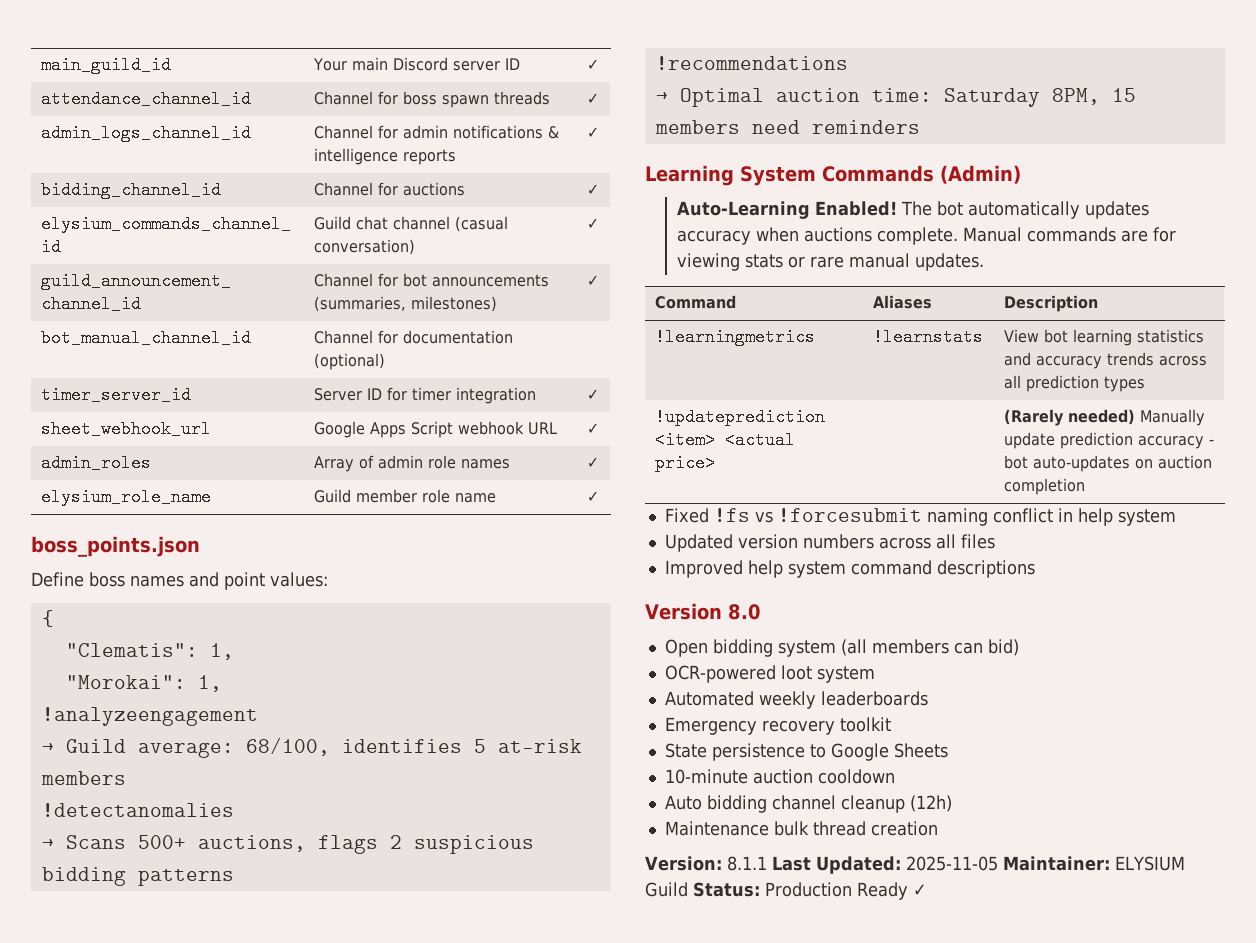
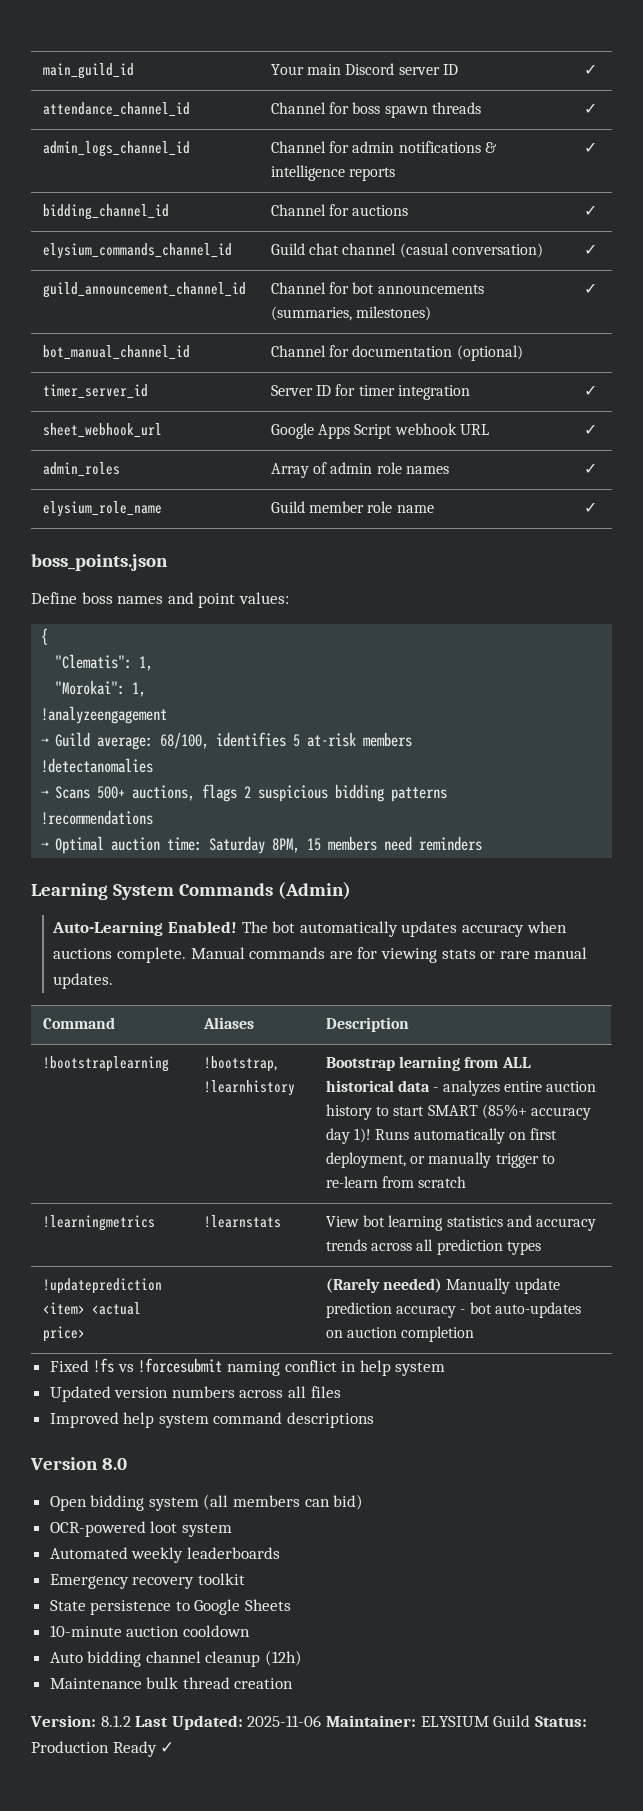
(1098, 303) none -> [43,1056,170,1072] [204,1056,278,1072] [204,1080,296,1096] [326,1056,531,1071] [326,1080,597,1096] [326,1104,592,1120] [326,1128,558,1144] [326,1152,555,1168] [326,1176,467,1188] // !bootstraplearning | !bootstrap, !learnhistory | Bootstrap learning from ALL historical data - analyzes entire auction history to start SMART (85%+ accuracy day 1)! Runs automatically on first deployment, or manually trigger to re-learn from scratch
[726,856,767,871] 8.1.1 -> [100,1715,131,1727] 8.1.2
[905,856,998,871] 2025-11-05 -> [247,1715,322,1727] 2025-11-06

